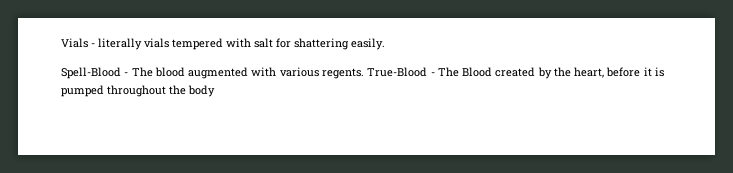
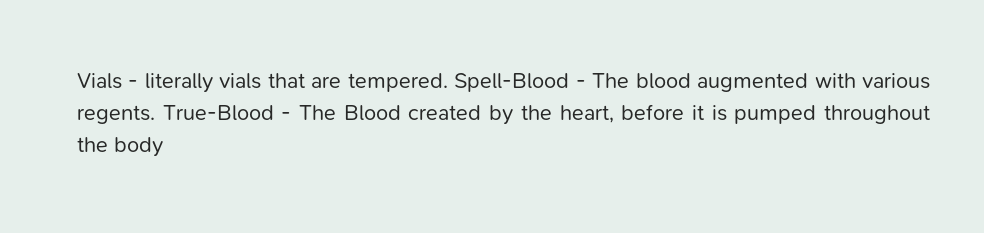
[172,38,385,50] tempered with salt for shattering easily. // -> [267,73,448,92] that are tempered.

